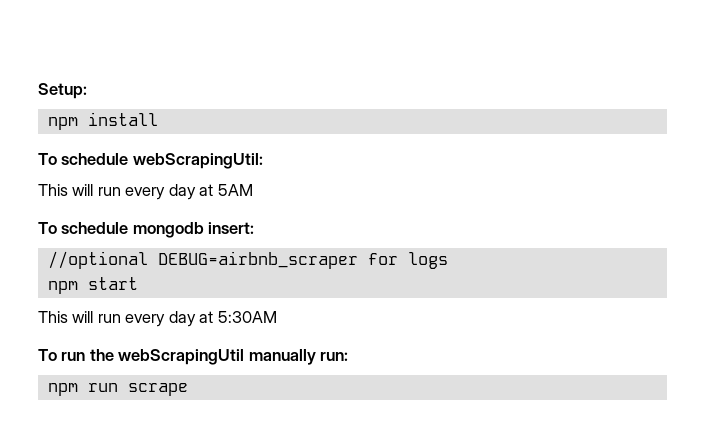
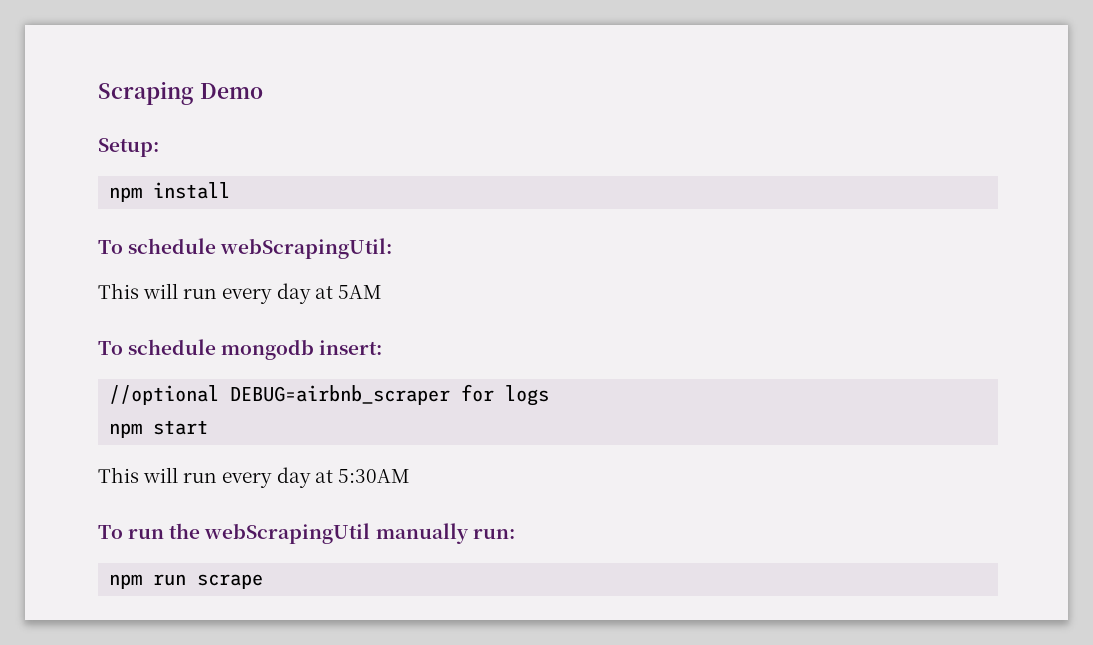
(38, 91) none -> [98,81,263,105] Scraping Demo //

